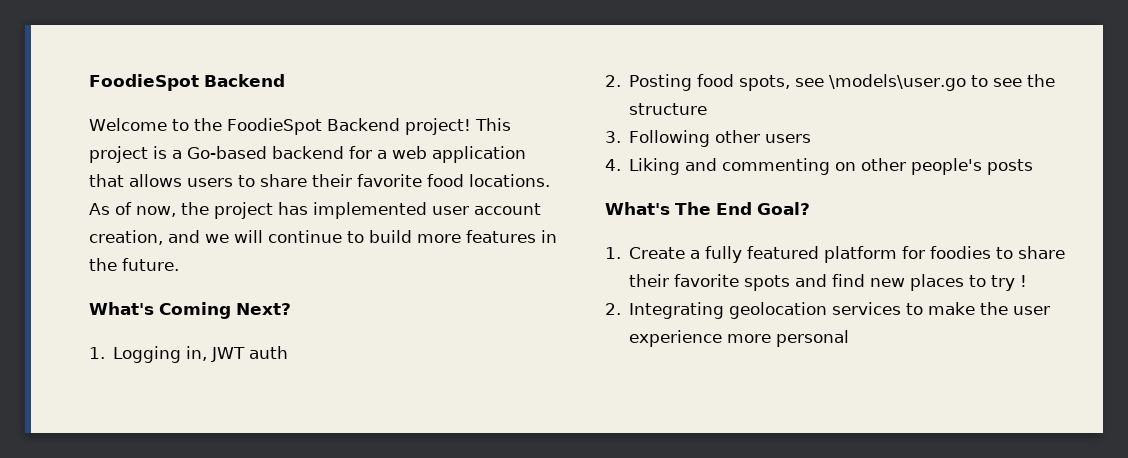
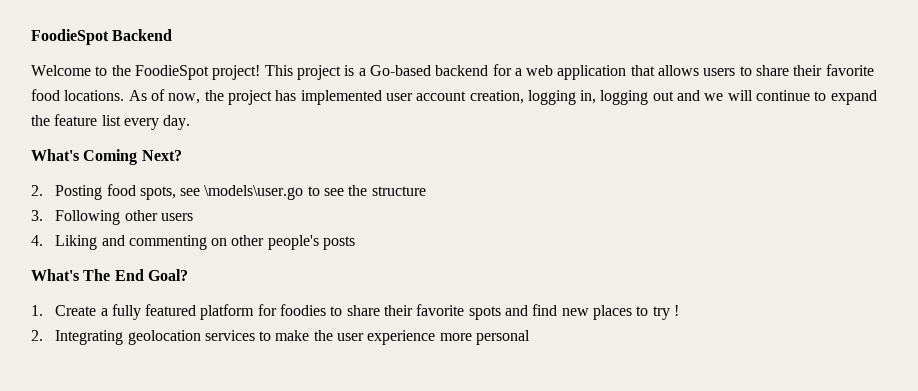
[326,118,400,131] Backend -> (209, 72) none
(163, 237) none -> [527,90,674,105] logging in, logging out
[369,230,557,243] [89,258,179,271] [89,302,291,319] [89,346,289,363] build more features in the future. // What's Coming Next? // 1. Logging in, JWT auth -> [830,90,877,105] [31,114,191,130] [31,149,182,165] expand the feature list every day. // What's Coming Next?

